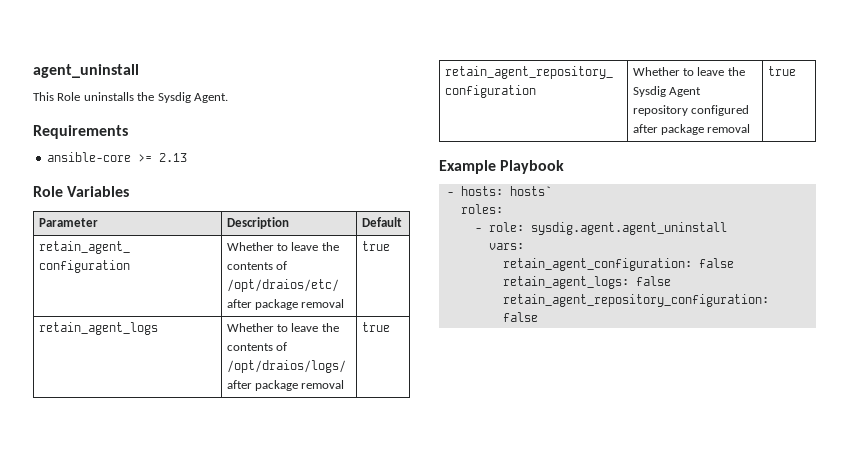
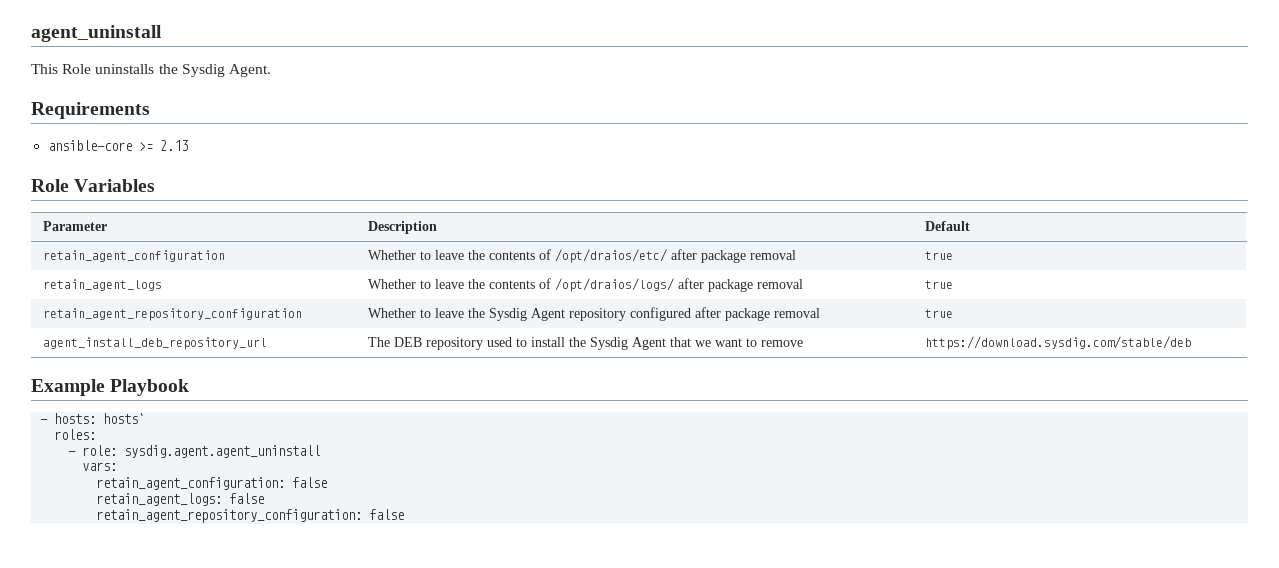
(796, 71) none -> [43,337,268,350] [368,337,804,350] [925,336,1192,350] // agent_install_deb_repository_url | The DEB repository used to install the Sysdig Agent that we want to remove | https://download.sysdig.com/stable/deb

